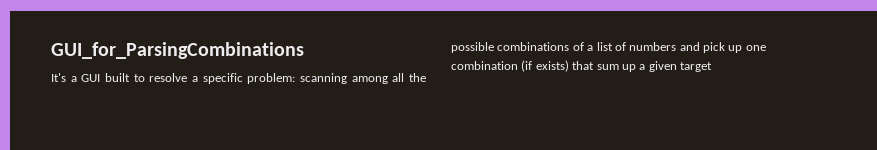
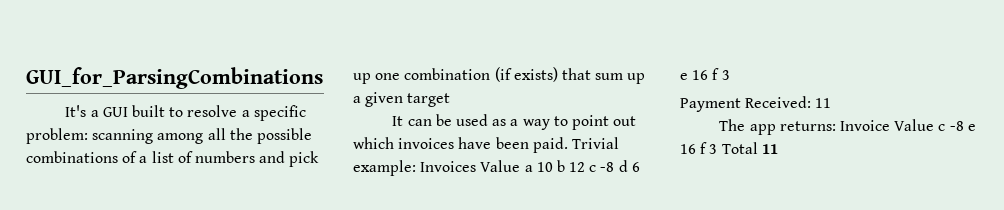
(712, 67) none -> [392,114,637,130] [353,137,619,153] [353,160,640,176] [680,68,730,80] [680,96,832,112] [719,119,976,135] [680,142,778,154] // It can be used as a way to point out which invoices have been paid. Trivial example: Invoices Value a 10 b 12 c -8 d 6 e 16 f 3 // Payment Received: 11 // The app returns: Invoice Value c -8 e 16 f 3 Total 11

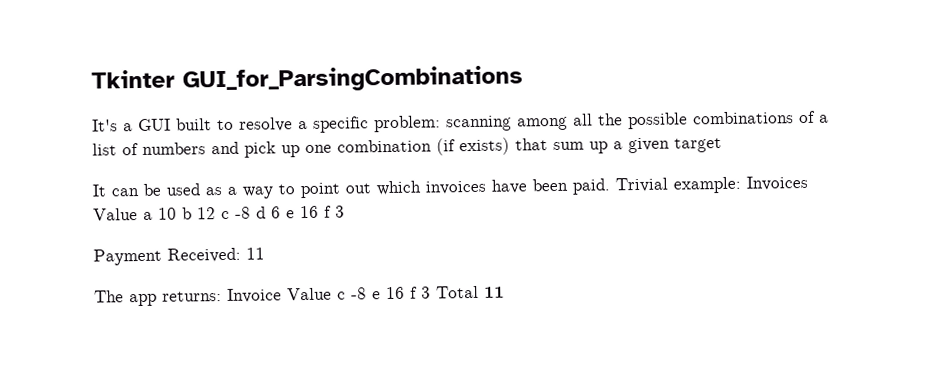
(26, 78) none -> [91,69,175,89] Tkinter

